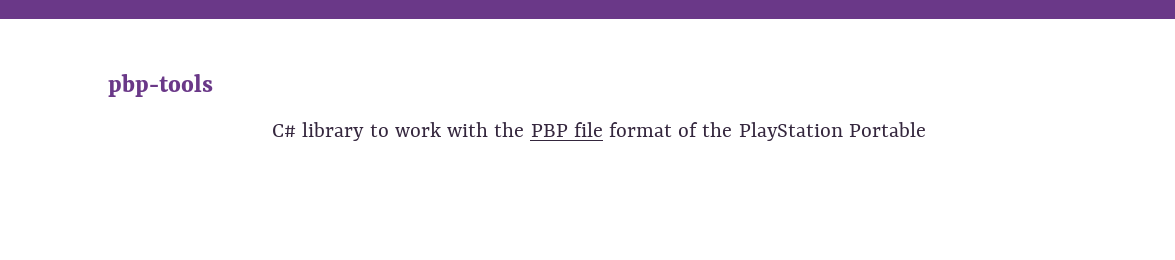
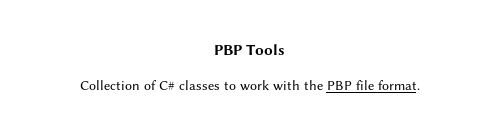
[108,74,213,97] [272,122,365,141] pbp-tools // C# library -> [213,44,286,55] [79,80,220,90] PBP Tools // Collection of C# classes
[608,122,926,141] format of the PlayStation Portable -> [377,80,420,90] format.

